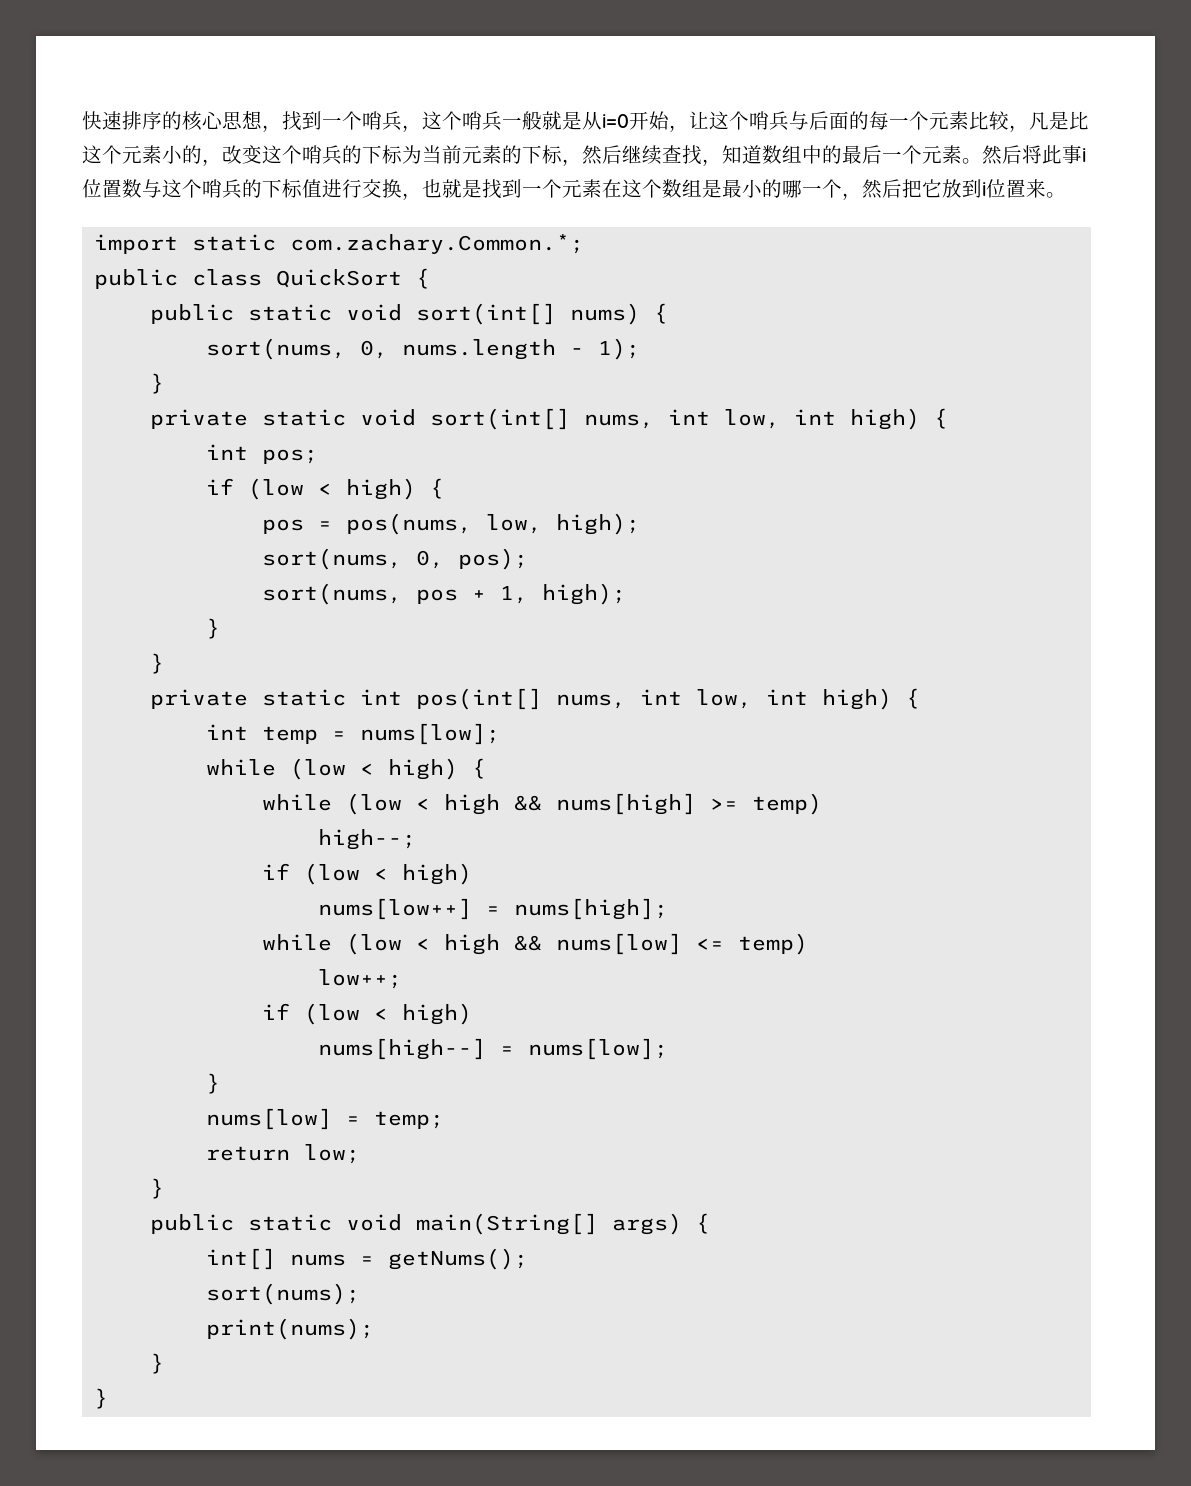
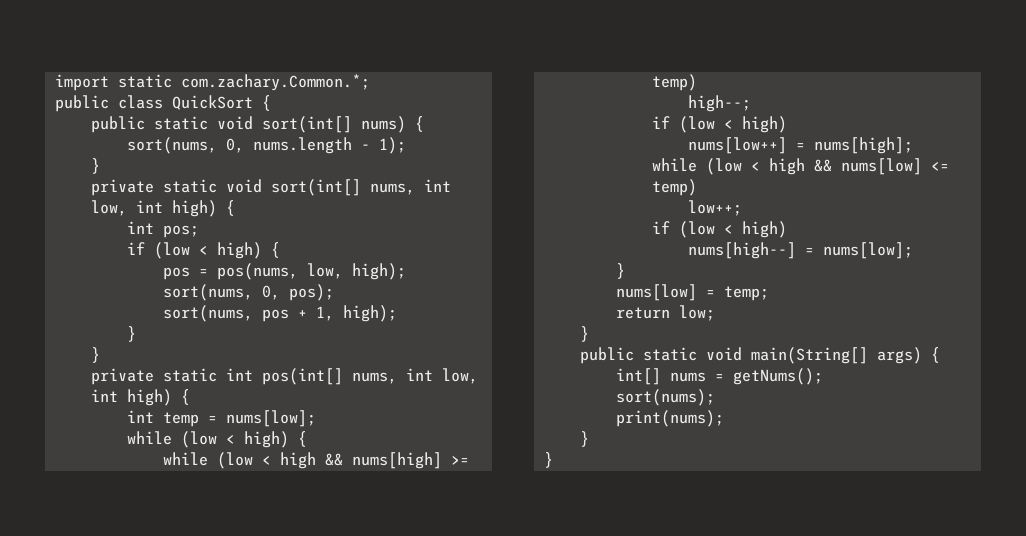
[82,110,1089,132] [82,145,1086,166] [82,179,1066,200] 快速排序的核心思想，找到一个哨兵，这个哨兵一般就是从i=0开始，让这个哨兵与后面的每一个元素比较，凡是比这个元素小的，改变这个哨兵的下标为当前元素的下标，然后继续查找，知道数组中的最后一个元素。然后将此事i位置数与这个哨兵的下标值进行交换，也就是找到一个元素在这个数组是最小的哪一个，然后把它放到i位置来。 // -> (55, 82) none

